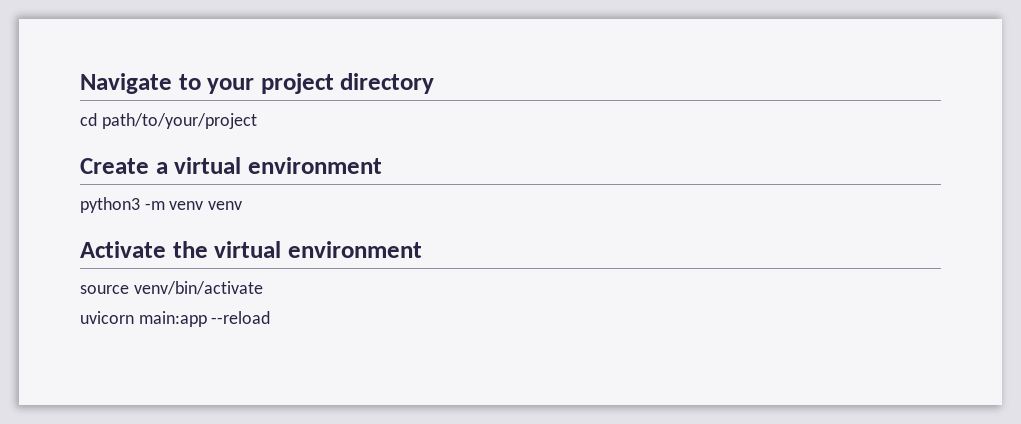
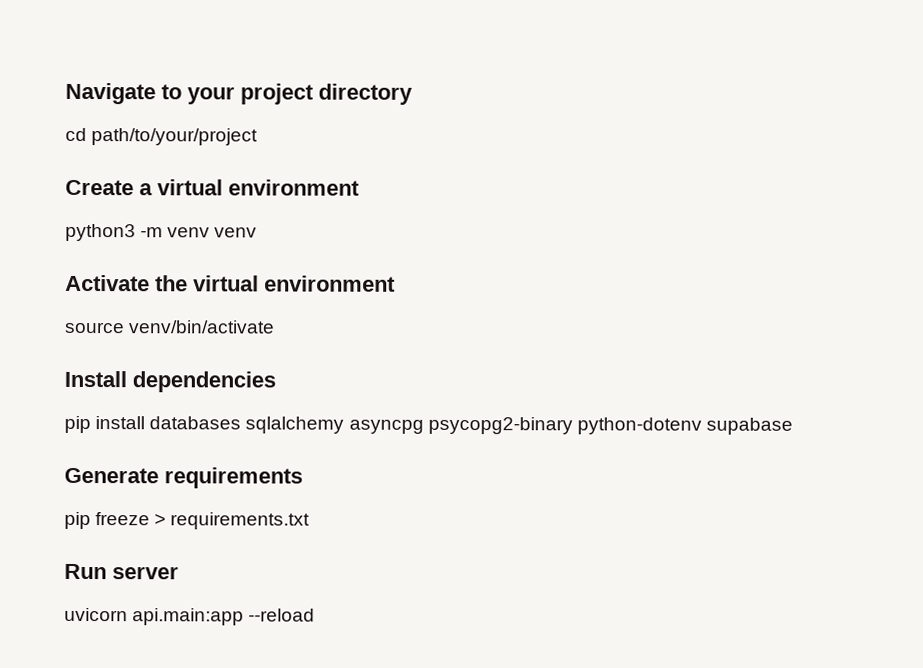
(263, 288) none -> [64,370,276,393] [64,415,793,435] [64,467,303,489] [64,511,311,530] [64,563,179,580] // Install dependencies // pip install databases sqlalchemy asyncpg psycopg2-binary python-dotenv supabase // Generate requirements // pip freeze > requirements.txt // Run server
[138,311,207,327] main:app -> [132,608,245,626] api.main:app

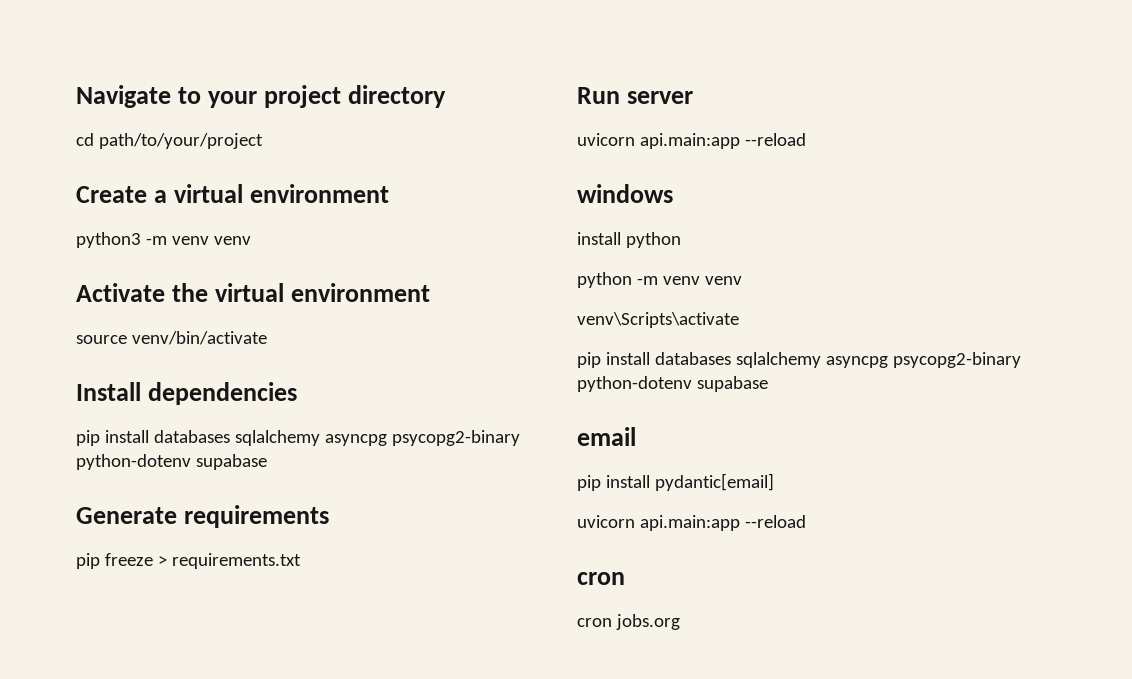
(316, 615) none -> [577,184,673,203] [577,232,681,248] [577,272,742,288] [577,312,739,328] [577,352,1021,368] [577,376,768,392] [577,427,636,446] [577,473,774,491] [577,515,806,531] [577,572,625,585] [577,614,680,630] // windows // install python // python -m venv venv // venv\Scripts\activate // pip install databases sqlalchemy asyncpg psycopg2-binary python-dotenv supabase // email // pip install pydantic[email] // uvicorn api.main:app --reload // cron // cron jobs.org

